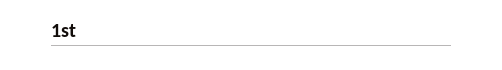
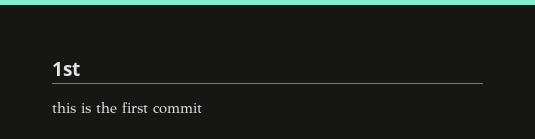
(76, 30) none -> [52,102,202,114] // this is the first commit

